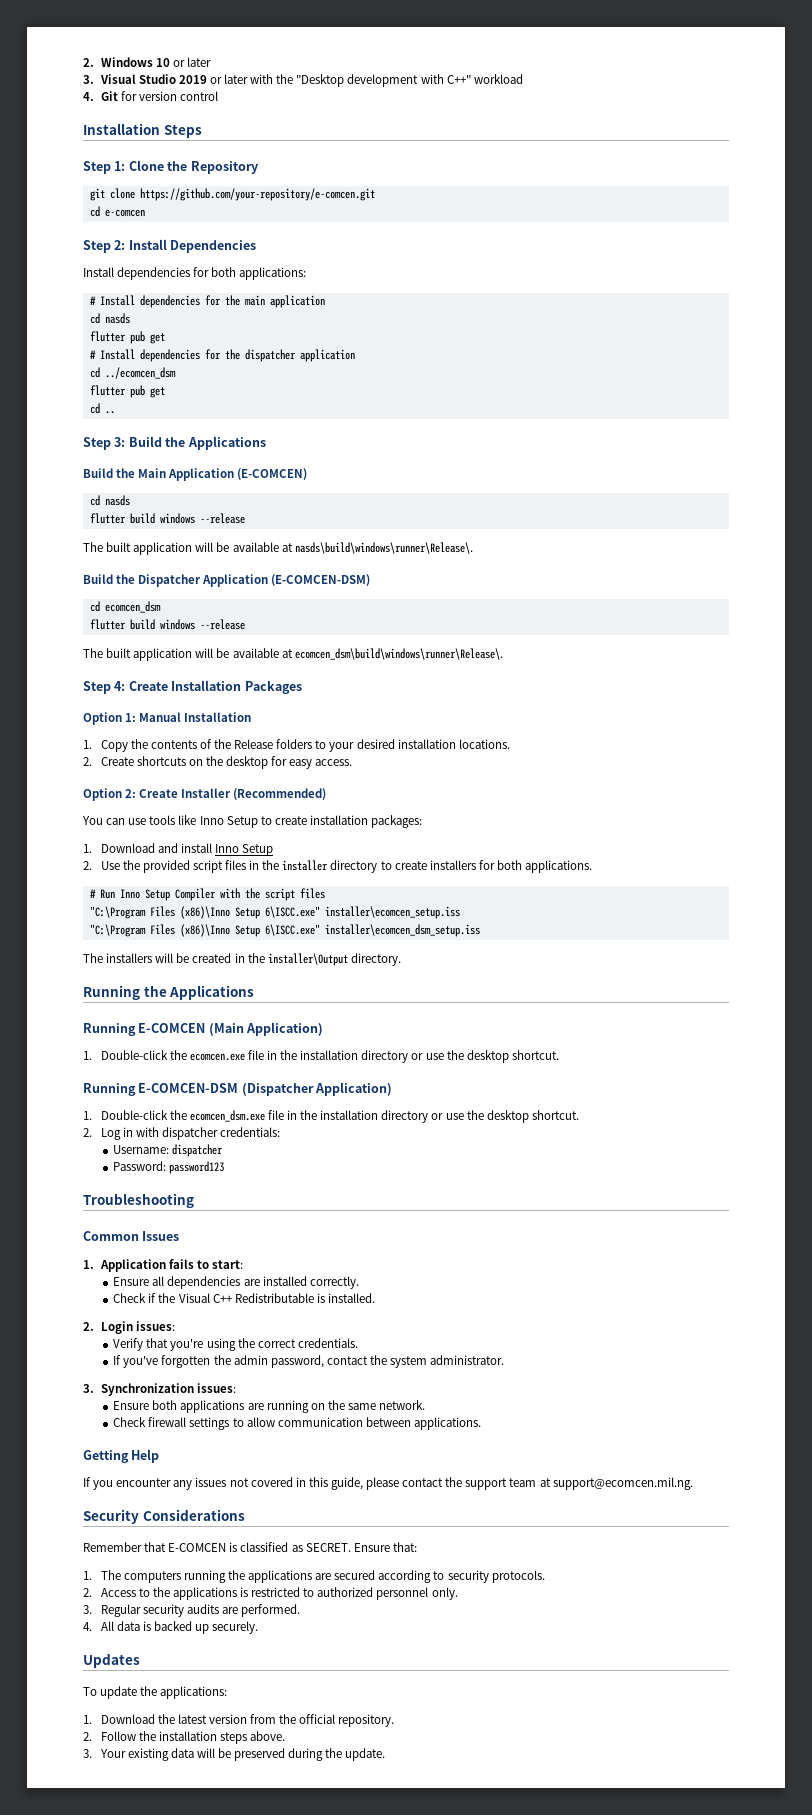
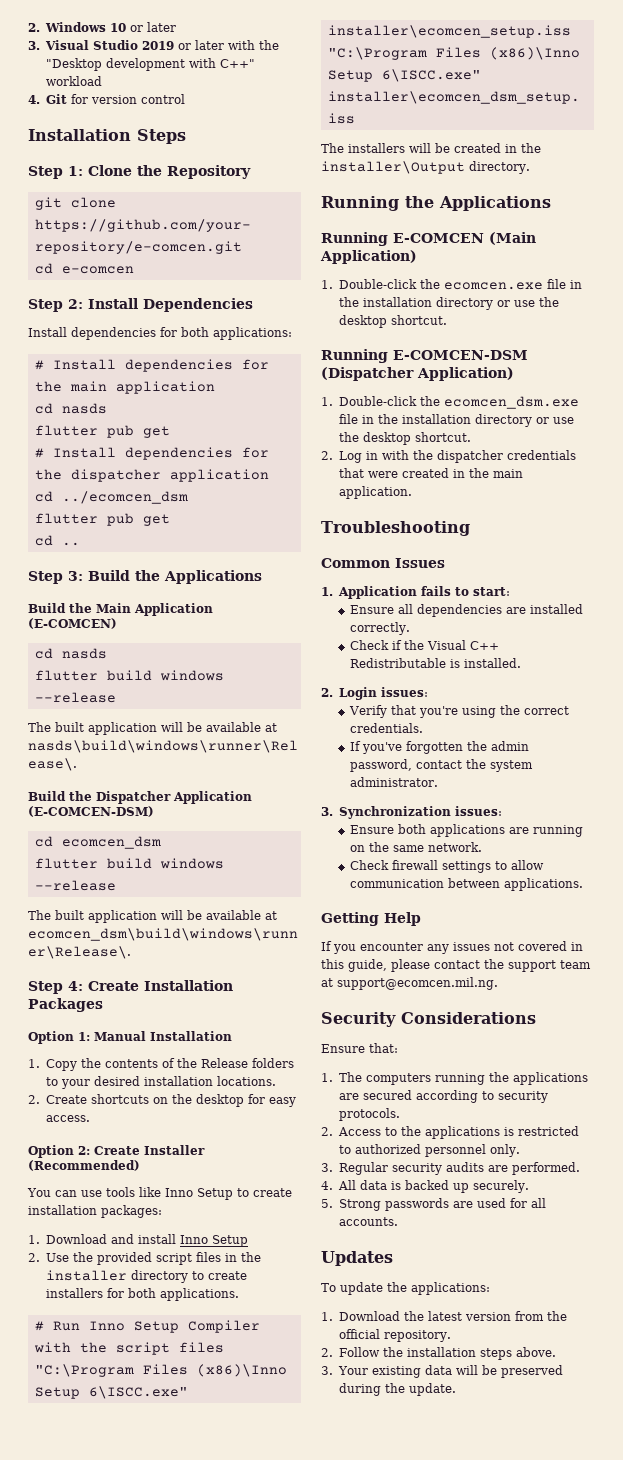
[161,1127,281,1140] [113,1144,224,1157] [113,1161,225,1174] dispatcher credentials: // Username: dispatcher // Password: password123 -> [412,450,576,463] [338,468,523,478] [338,486,412,499] the dispatcher credentials that were created in the main application.
[83,1542,351,1552] Remember that E-COMCEN is classified as SECRET. -> (536, 1018) none
(259, 1627) none -> [321,1198,546,1211] [338,1217,398,1226] // 5. Strong passwords are used for all accounts.

